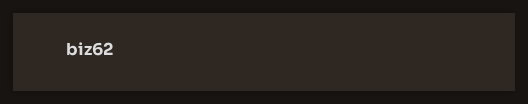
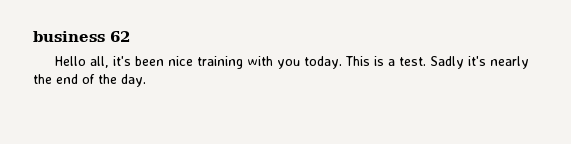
[66,42,113,56] biz62 -> [33,31,130,42] [54,56,529,69] [33,74,146,87] business 62 // Hello all, it's been nice training with you today. This is a test. Sadly it's nearly the end of the day.

